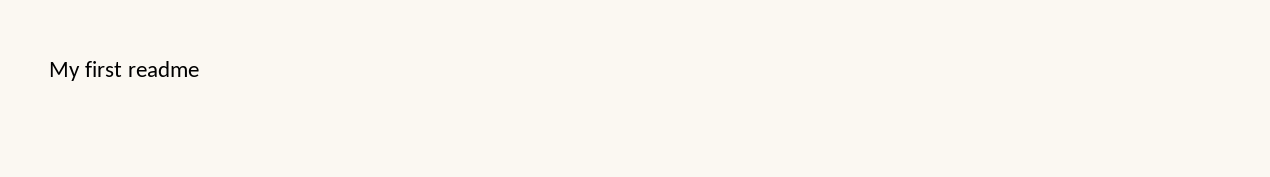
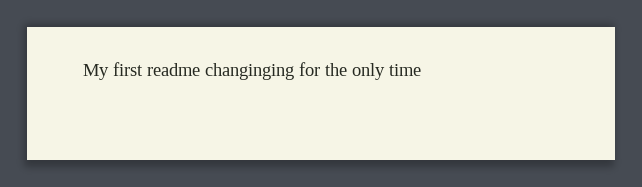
(200, 69) none -> [205,62,421,80] changinging for the only time

